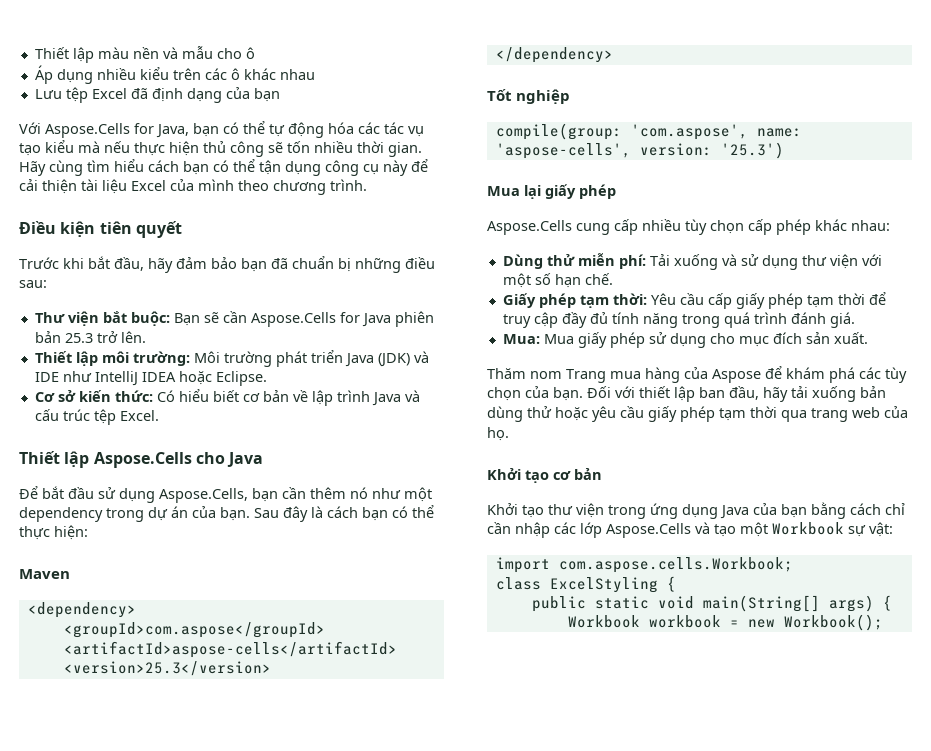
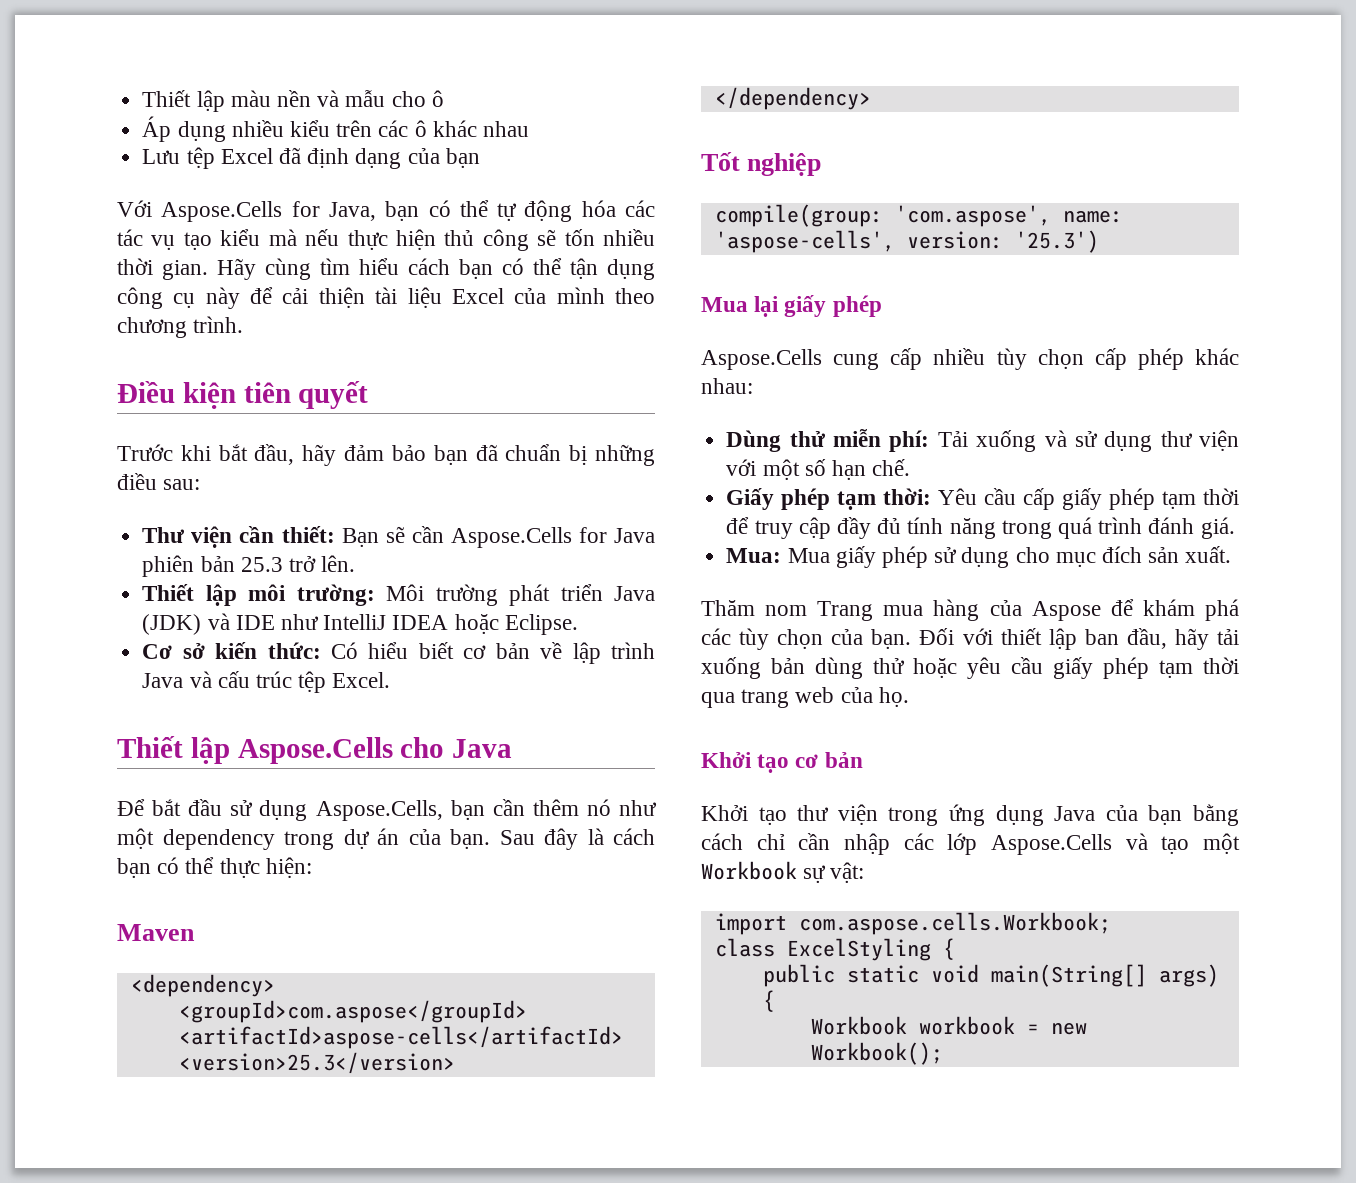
[102,311,170,326] bắt buộc: -> [239,526,335,543] cần thiết:

